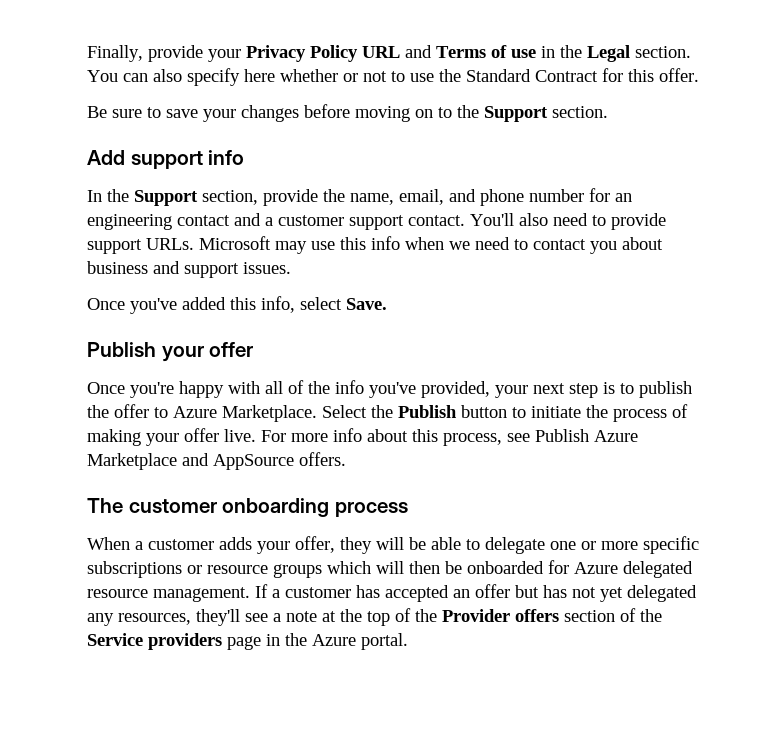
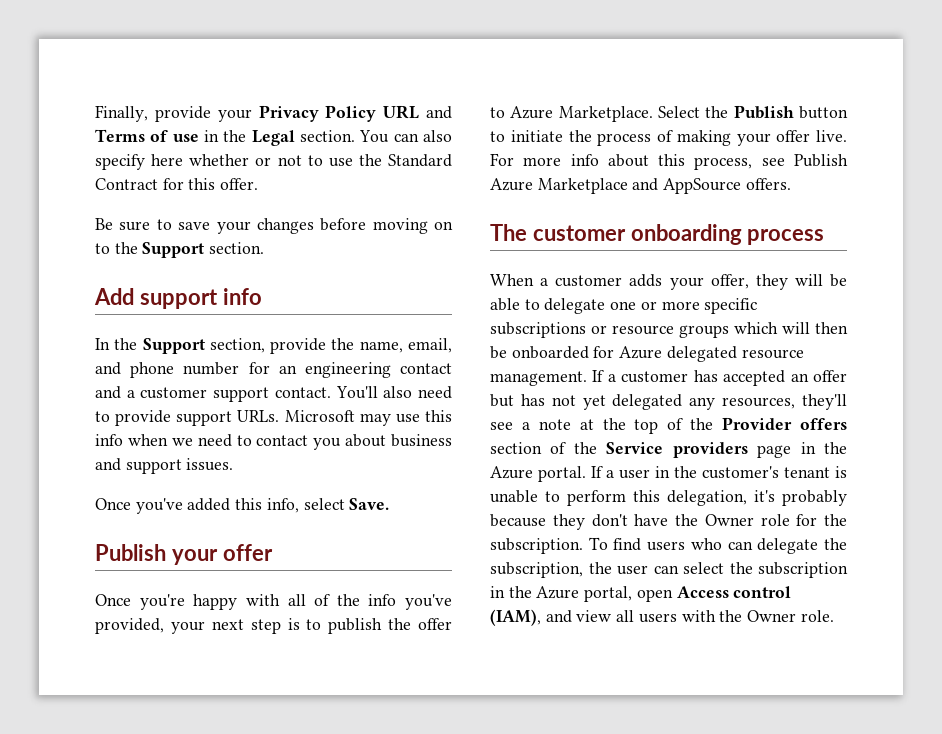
(408, 641) none -> [591,466,847,479] [490,490,847,506] [490,514,847,530] [490,537,847,554] [490,562,848,578] [490,586,792,602] [490,609,834,626] If a user in the customer's tenant is unable to perform this delegation, it's probably because they don't have the Owner role for the subscription. To find users who can delegate the subscription, the user can select the subscription in the Azure portal, open Access control (IAM), and view all users with the Owner role.

